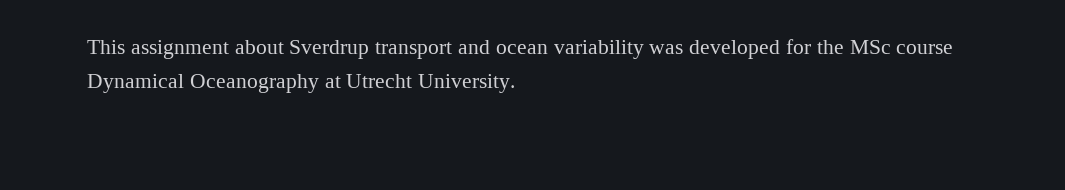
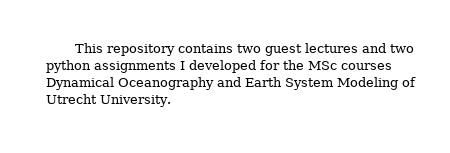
[130,40,684,59] assignment about Sverdrup transport and ocean variability was -> [107,43,415,56] [46,60,185,73] repository contains two guest lectures and two python assignments I
[896,44,954,54] course -> [341,63,392,70] courses
[324,76,341,88] at -> [217,77,416,90] and Earth System Modeling of

